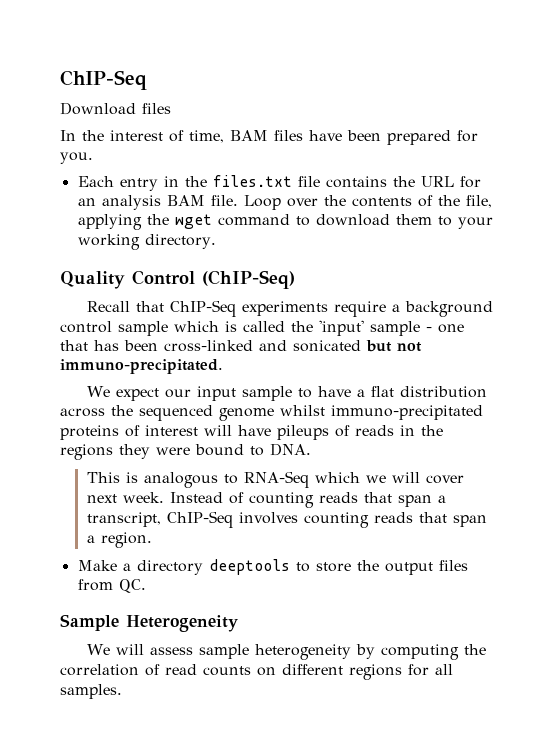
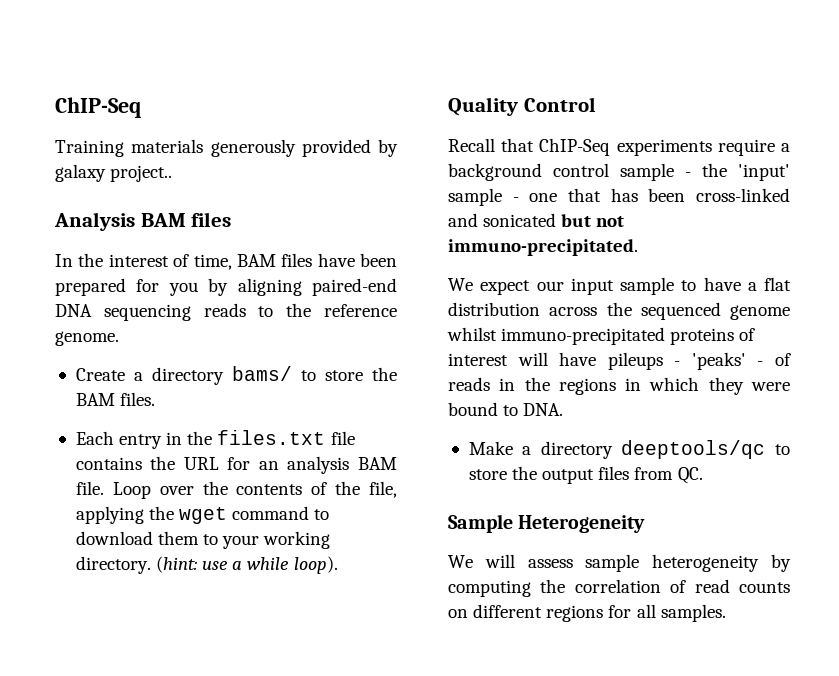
[60,102,136,115] Download -> [55,139,398,157] [55,164,173,182] [54,212,186,231] Training materials generously provided by galaxy project.. // Analysis BAM
[60,152,93,164] you. -> [168,278,397,296] [55,303,398,321] [55,331,119,346] [75,366,397,385] [75,392,156,406] you by aligning paired-end DNA sequencing reads to the reference genome. // Create a directory bams/ to store the BAM files.
(216, 241) none -> [156,556,338,574] (hint: use a while loop).
[202,270,295,289] (ChIP-Seq) -> (596, 104) none
[174,321,285,332] which is called -> [685,172,691,177] -
(329, 432) none -> [674,352,764,370] - 'peaks' -
(113, 452) none -> [625,377,700,391] in which
[86,471,464,488] [86,492,446,508] [86,511,487,528] [86,532,152,548] // This is analogous to RNA-Seq which we will cover next week. Instead of counting reads that span a transcript, ChIP-Seq involves counting reads that span a region. -> (564, 409) none
[208,559,290,575] deeptools -> [621,440,766,459] deeptools/qc

